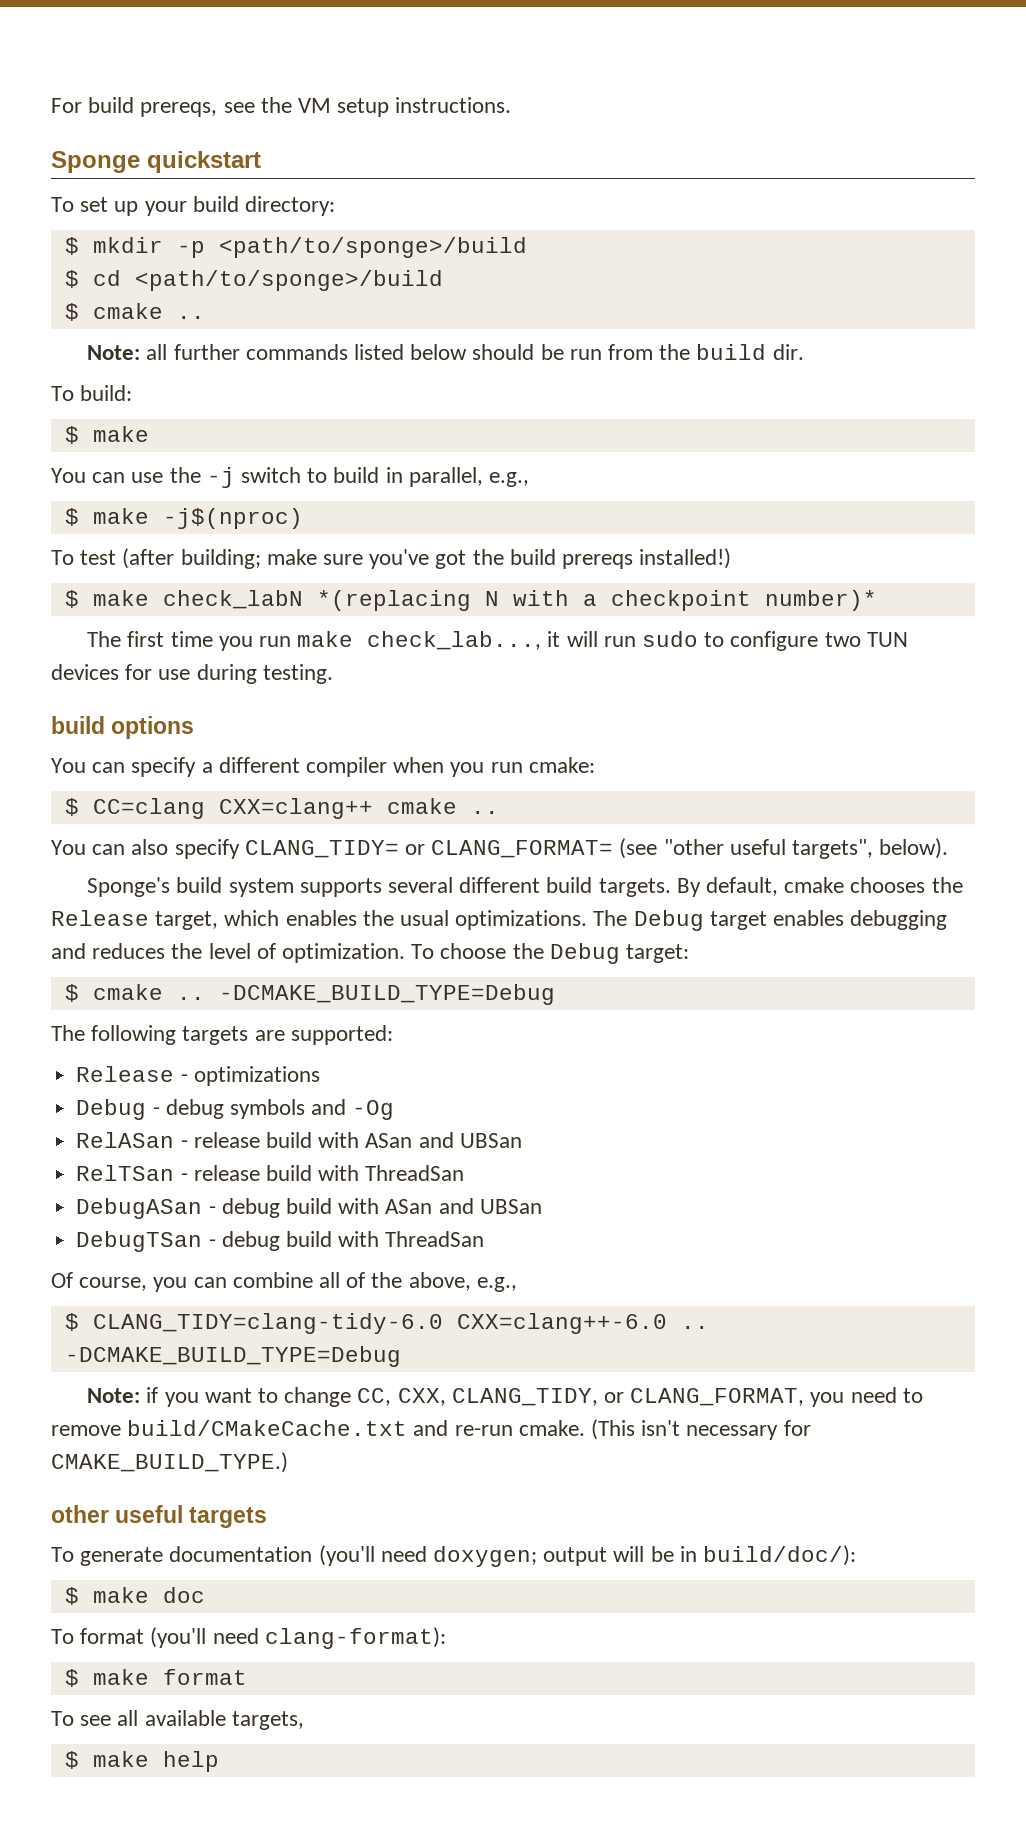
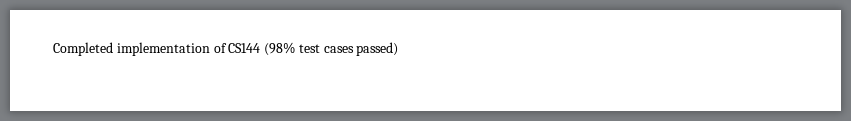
[51,97,512,117] [51,151,261,173] [51,196,336,216] [64,237,527,258] [64,270,443,291] [64,303,205,321] [87,344,804,360] [51,385,133,401] [64,426,149,444] [51,467,530,488] [64,508,303,529] [51,548,732,569] [64,590,877,611] [87,631,908,651] [51,664,333,684] [51,716,195,739] [51,757,595,777] [64,798,499,819] [51,838,949,859] [87,877,963,897] [51,910,948,931] [51,943,690,964] [64,984,555,1005] [51,1025,393,1045] [76,1066,320,1086] [76,1099,395,1120] [76,1132,522,1148] [76,1165,465,1181] [76,1198,542,1219] [76,1231,485,1252] [51,1272,517,1292] [64,1313,709,1334] [64,1346,401,1367] [87,1387,923,1407] [51,1419,811,1440] [51,1452,288,1473] [51,1505,268,1528] [51,1545,857,1567] [64,1587,205,1605] [51,1627,446,1649] [64,1669,247,1687] [51,1710,304,1730] [64,1751,219,1772] For build prereqs, see the VM setup instructions. // Sponge quickstart // To set up your build directory: // $ mkdir -p <path/to/sponge>/build // $ cd <path/to/sponge>/build // $ cmake .. // Note: all further commands listed below should be run from the build dir. // To build: // $ make // You can use the -j switch to build in parallel, e.g., // $ make -j$(nproc) // To test (after building; make sure you've got the build prereqs installed!) // $ make check_labN *(replacing N with a checkpoint number)* // The first time you run make check_lab..., it will run sudo to configure two TUN devices for use during testing. // build options // You can specify a different compiler when you run cmake: // $ CC=clang CXX=clang++ cmake .. // You can also specify CLANG_TIDY= or CLANG_FORMAT= (see "other useful targets", below). // Sponge's build system supports several different build targets. By default, cmake chooses the Release target, which enables the usual optimizations. The Debug target enables debugging and reduces the level of optimization. To choose the Debug target: // $ cmake .. -DCMAKE_BUILD_TYPE=Debug // The following targets are supported: // Release - optimizations // Debug - debug symbols and -Og // RelASan - release build with ASan and UBSan // RelTSan - release build with ThreadSan // DebugASan - debug build with ASan and UBSan // DebugTSan - debug build with ThreadSan // Of course, you can combine all of the above, e.g., // $ CLANG_TIDY=clang-tidy-6.0 CXX=clang++-6.0 .. -DCMAKE_BUILD_TYPE=Debug // Note: if you want to change CC, CXX, CLANG_TIDY, or CLANG_FORMAT, you need to remove build/CMakeCache.txt and re-run cmake. (This isn't necessary for CMAKE_BUILD_TYPE.) // other useful targets // To generate documentation (you'll need doxygen; output will be in build/doc/): // $ make doc // To format (you'll need clang-format): // $ make format // To see all available targets, // $ make help -> [53,42,399,56] Completed implementation of CS144 (98% test cases passed)

